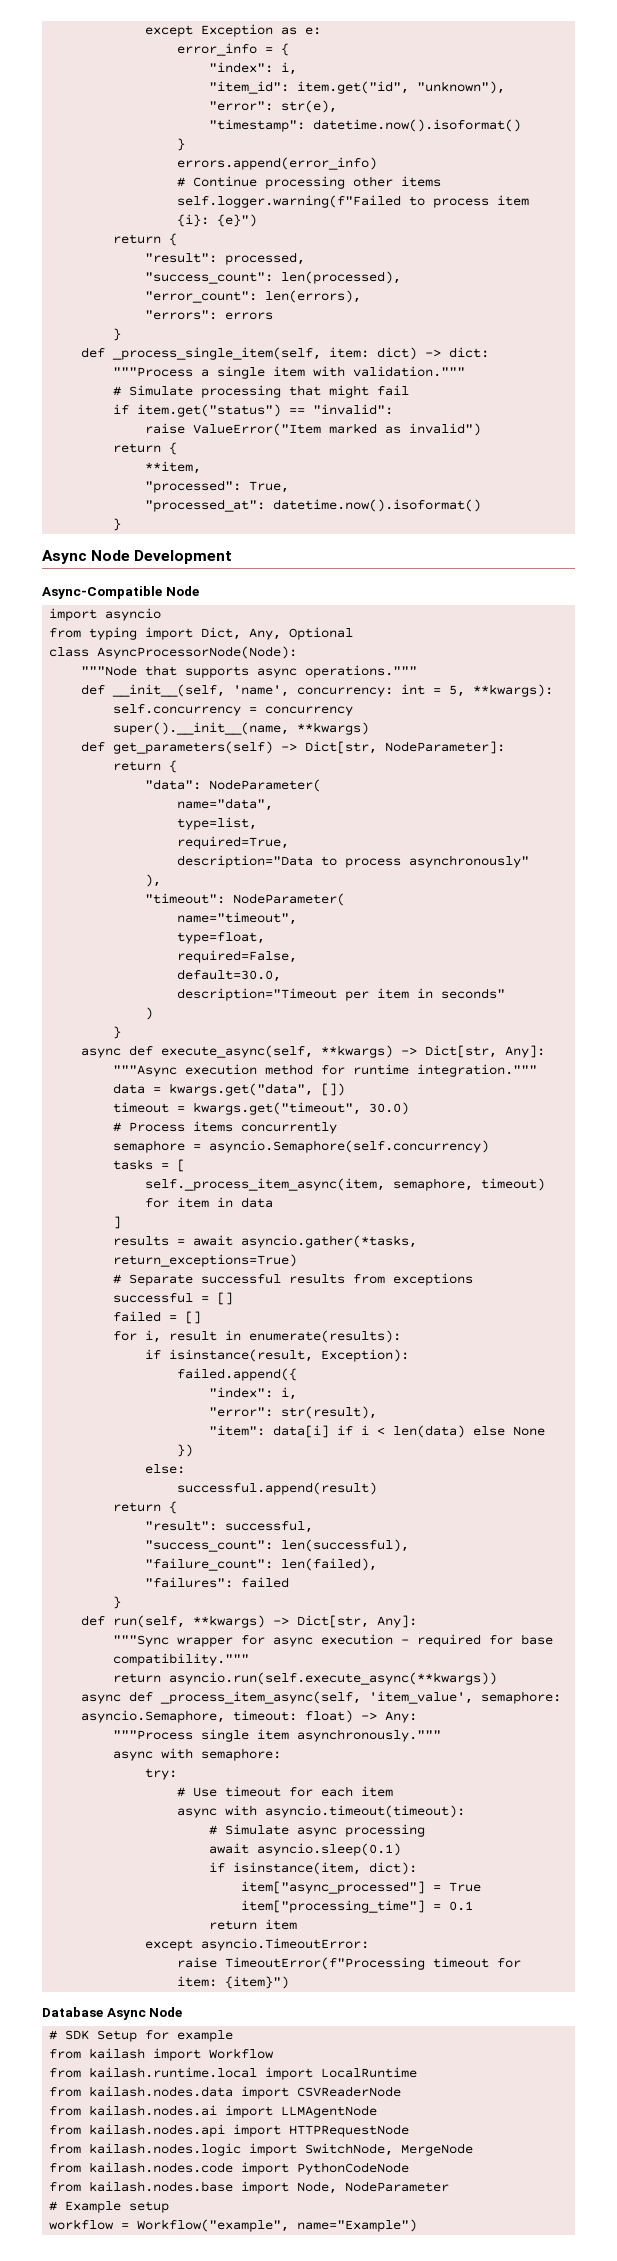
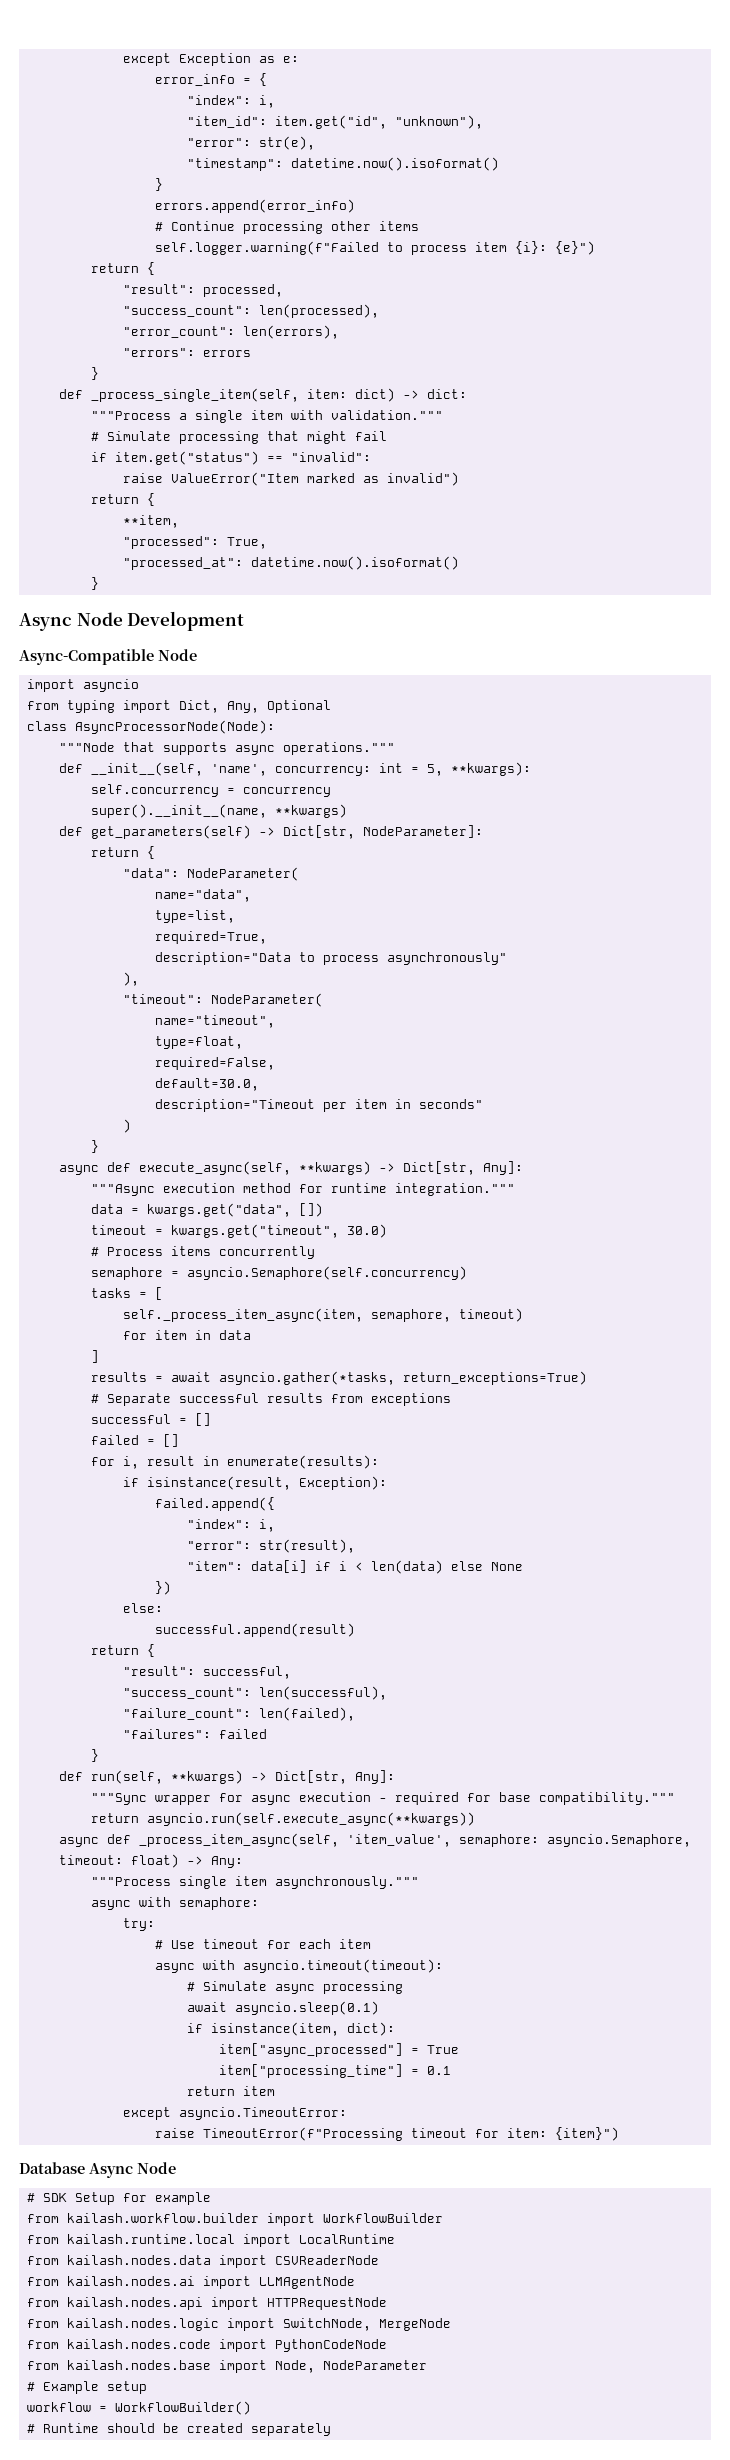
[88,2048,274,2061] kailash import Workflow -> [66,2213,443,2226] kailash.workflow.builder import WorkflowBuilder
[136,2219,417,2232] Workflow("example", name="Example") -> [114,2401,251,2415] [26,2423,331,2436] WorkflowBuilder() // # Runtime should be created separately

